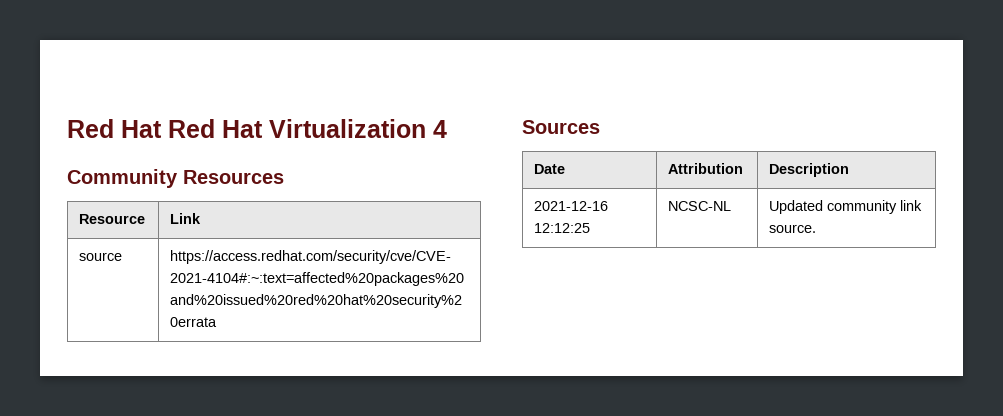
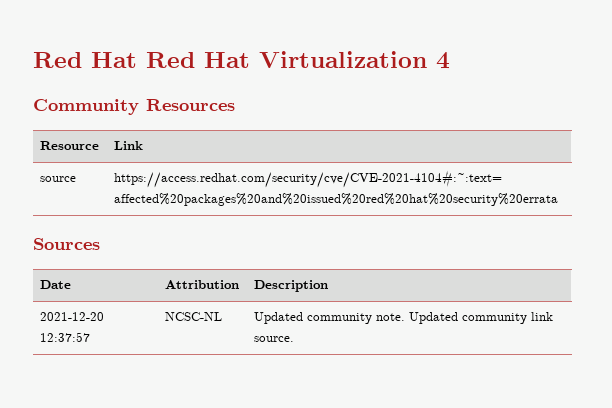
[534,201,609,211] [534,223,591,233] 2021-12-16 12:12:25 -> [40,312,105,321] [40,332,91,342] 2021-12-20 12:37:57
(898, 207) none -> [376,312,528,324] note. Updated community

